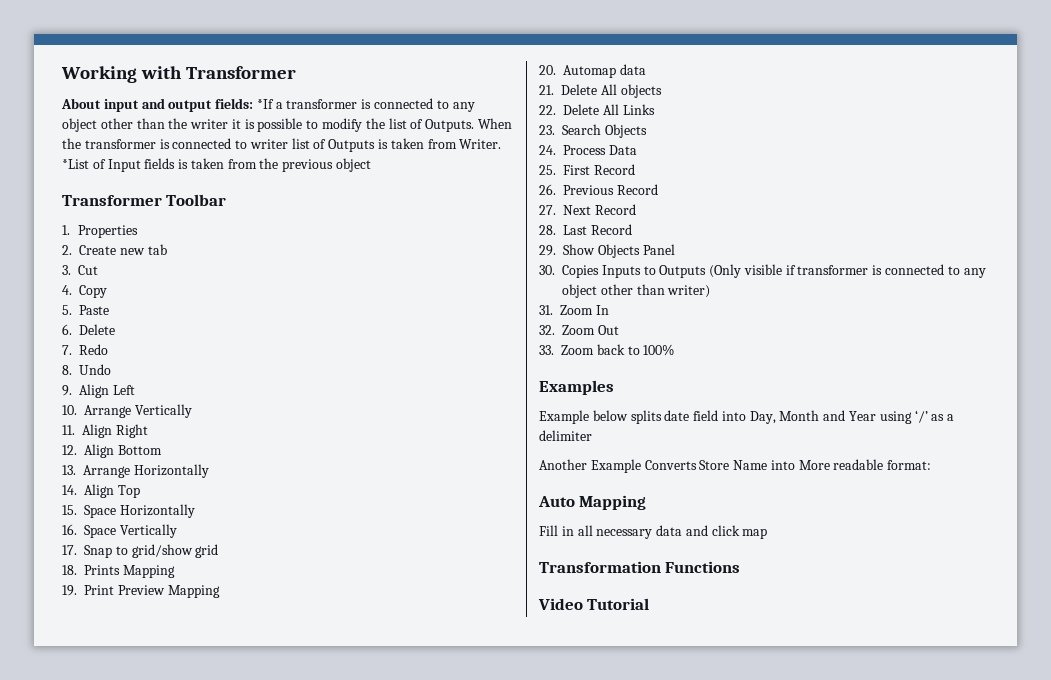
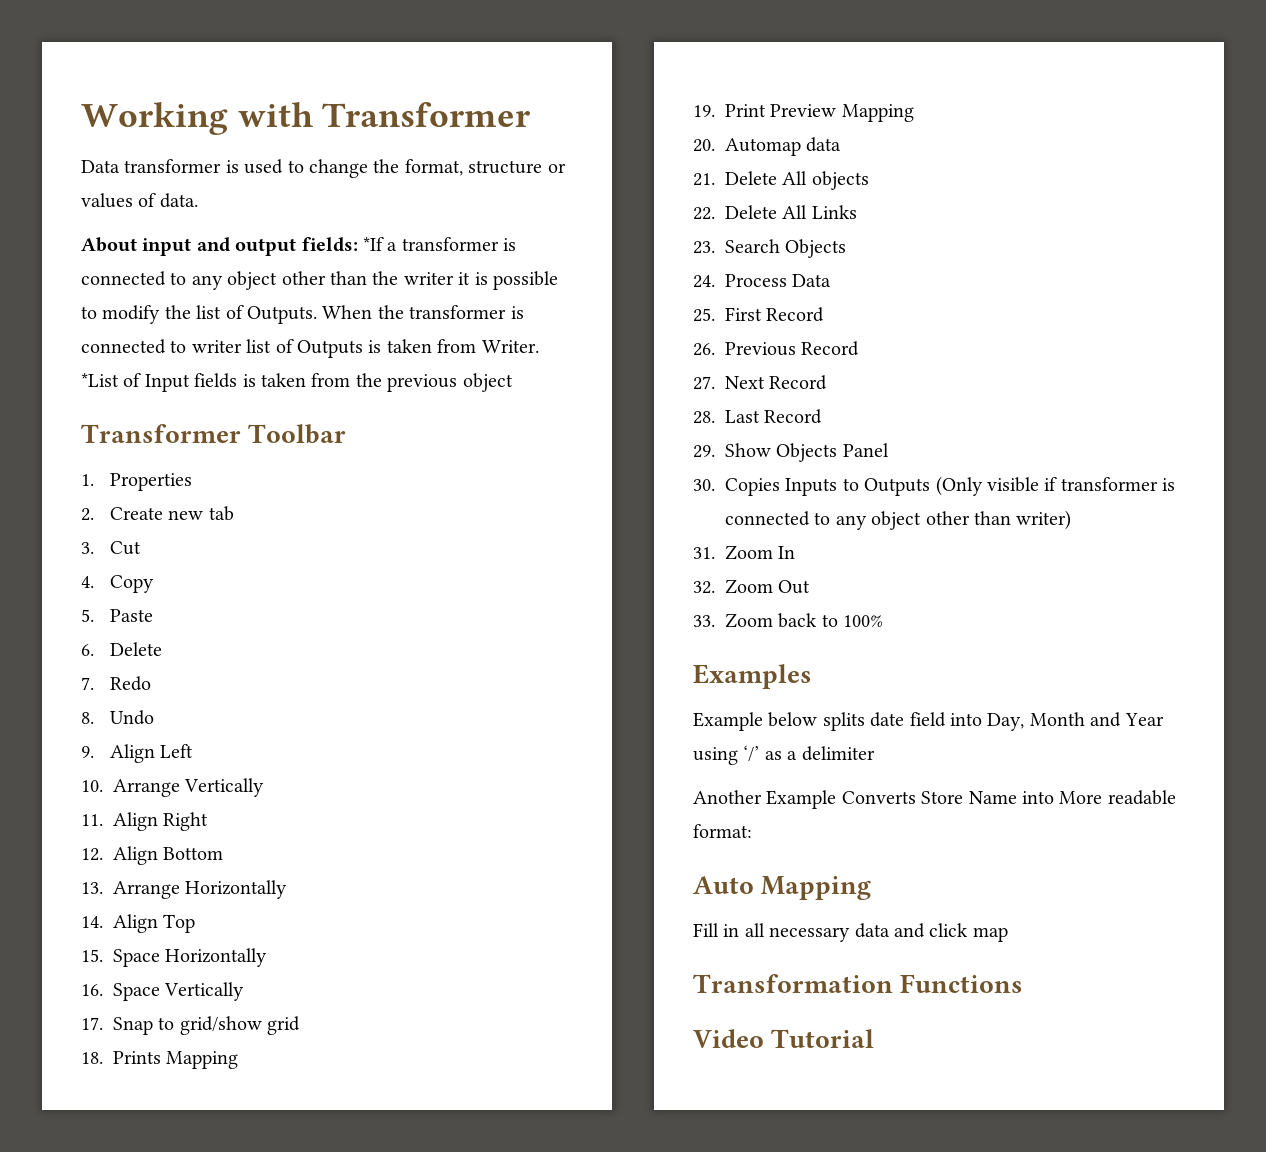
(297, 72) none -> [81,159,566,178] [81,193,198,208] // Data transformer is used to change the format, structure or values of data.

